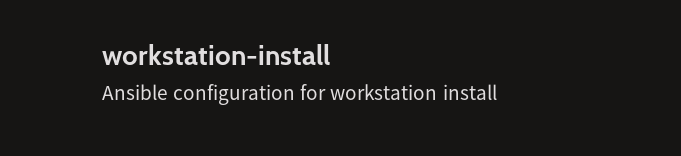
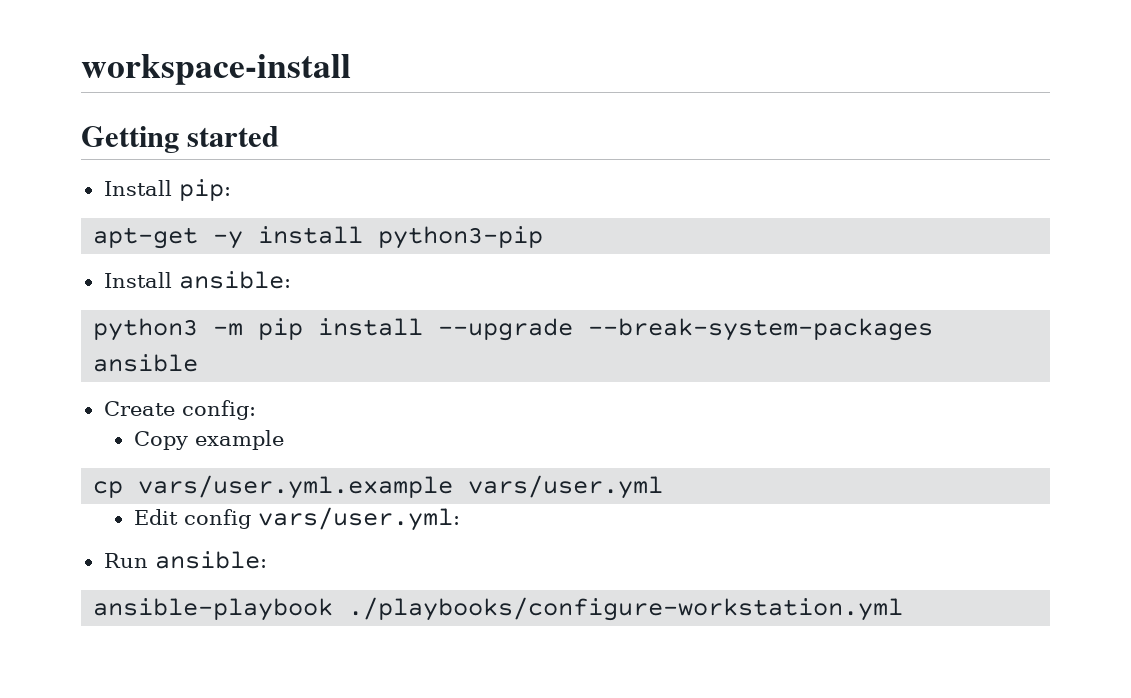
[102,44,330,65] [102,84,497,105] workstation-install // Ansible configuration for workstation install -> [81,54,351,85] [81,126,280,153] [103,179,231,201] [93,226,544,249] [103,271,291,289] [93,318,934,341] [93,354,199,372] [103,400,256,420] [133,430,284,450] [93,475,664,499] [133,507,460,531] [103,551,267,569] [93,597,904,621] workspace-install // Getting started // Install pip: // apt-get -y install python3-pip // Install ansible: // python3 -m pip install --upgrade --break-system-packages ansible // Create config: // Copy example // cp vars/user.yml.example vars/user.yml // Edit config vars/user.yml: // Run ansible: // ansible-playbook ./playbooks/configure-workstation.yml

